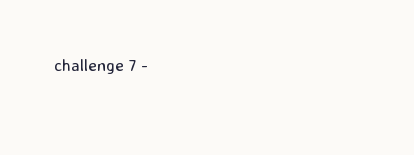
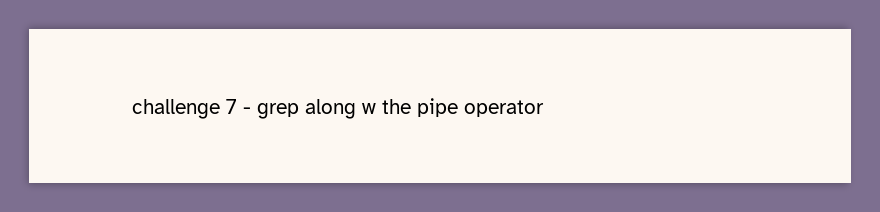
(148, 68) none -> [257,98,544,119] grep along w the pipe operator

